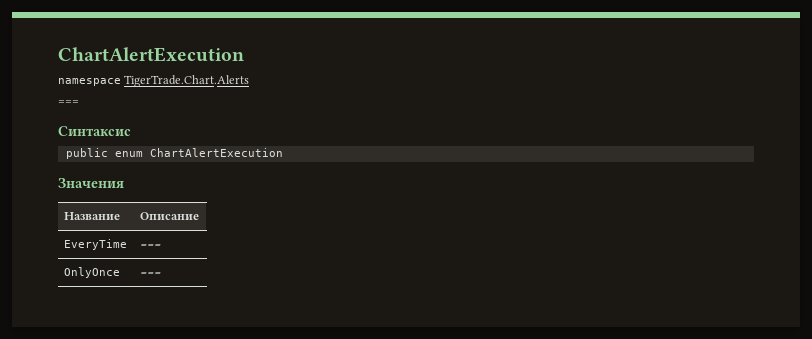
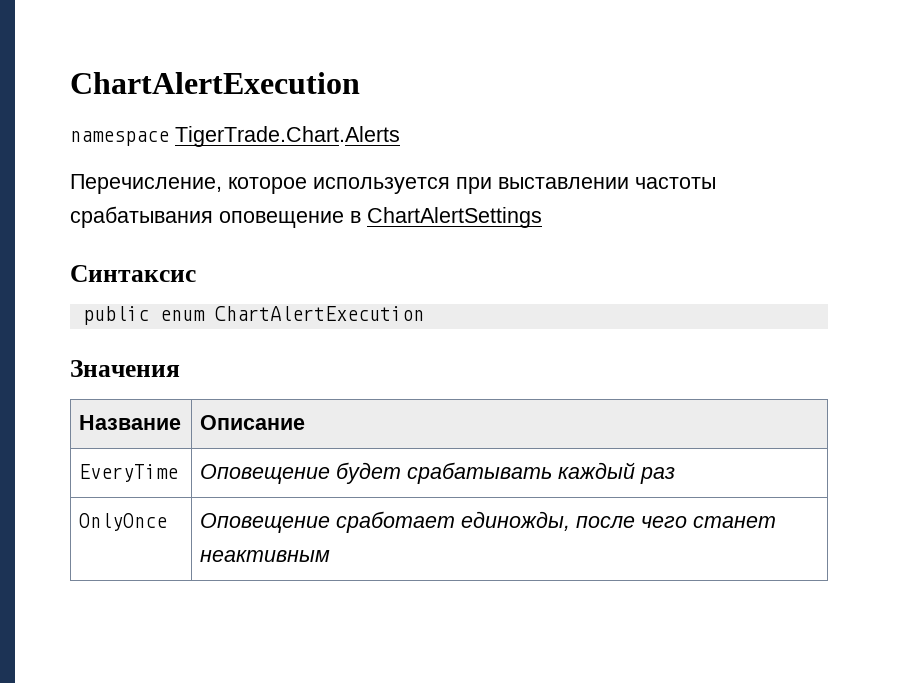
[58,100,79,105] === -> [70,174,716,194] [70,206,542,228] Перечисление, которое используется при выставлении частоты срабатывания оповещение в ChartAlertSettings
[140,244,162,248] [64,267,121,278] [140,272,162,276] === // OnlyOnce | === -> [200,462,676,484] [79,513,168,531] [200,511,777,533] [200,550,331,562] Оповещение будет срабатывать каждый раз // OnlyOnce | Оповещение сработает единожды, после чего станет неактивным

